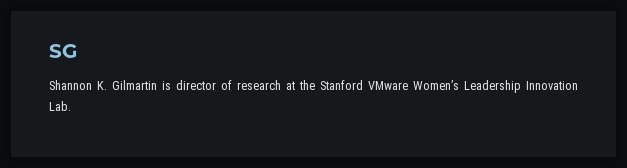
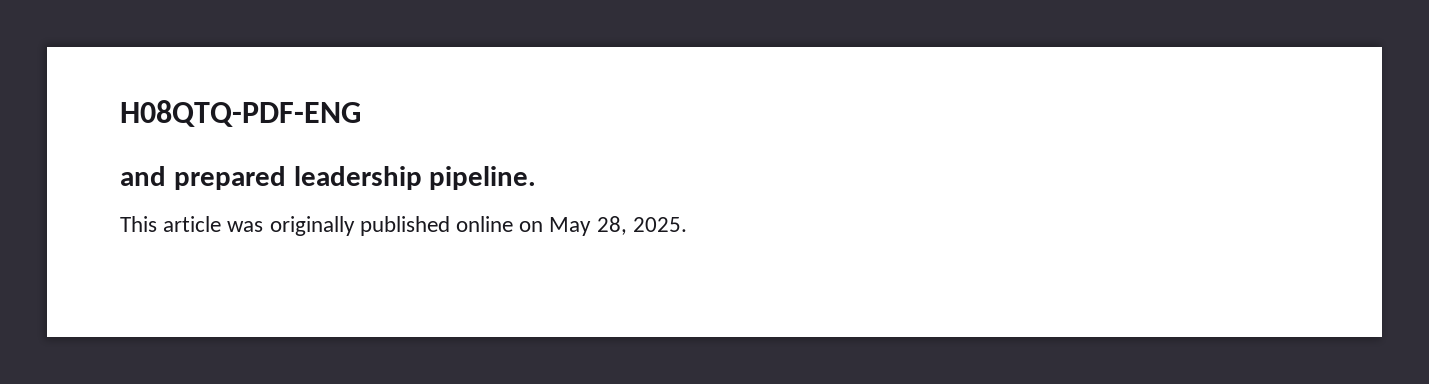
[49,44,77,58] [49,80,578,93] [49,101,71,111] SG // Shannon K. Gilmartin is director of research at the Stanford VMware Women’s Leadership Innovation Lab. -> [120,100,361,127] [120,166,537,190] [120,216,687,236] H08QTQ-PDF-ENG // and prepared leadership pipeline. // This article was originally published online on May 28, 2025.

